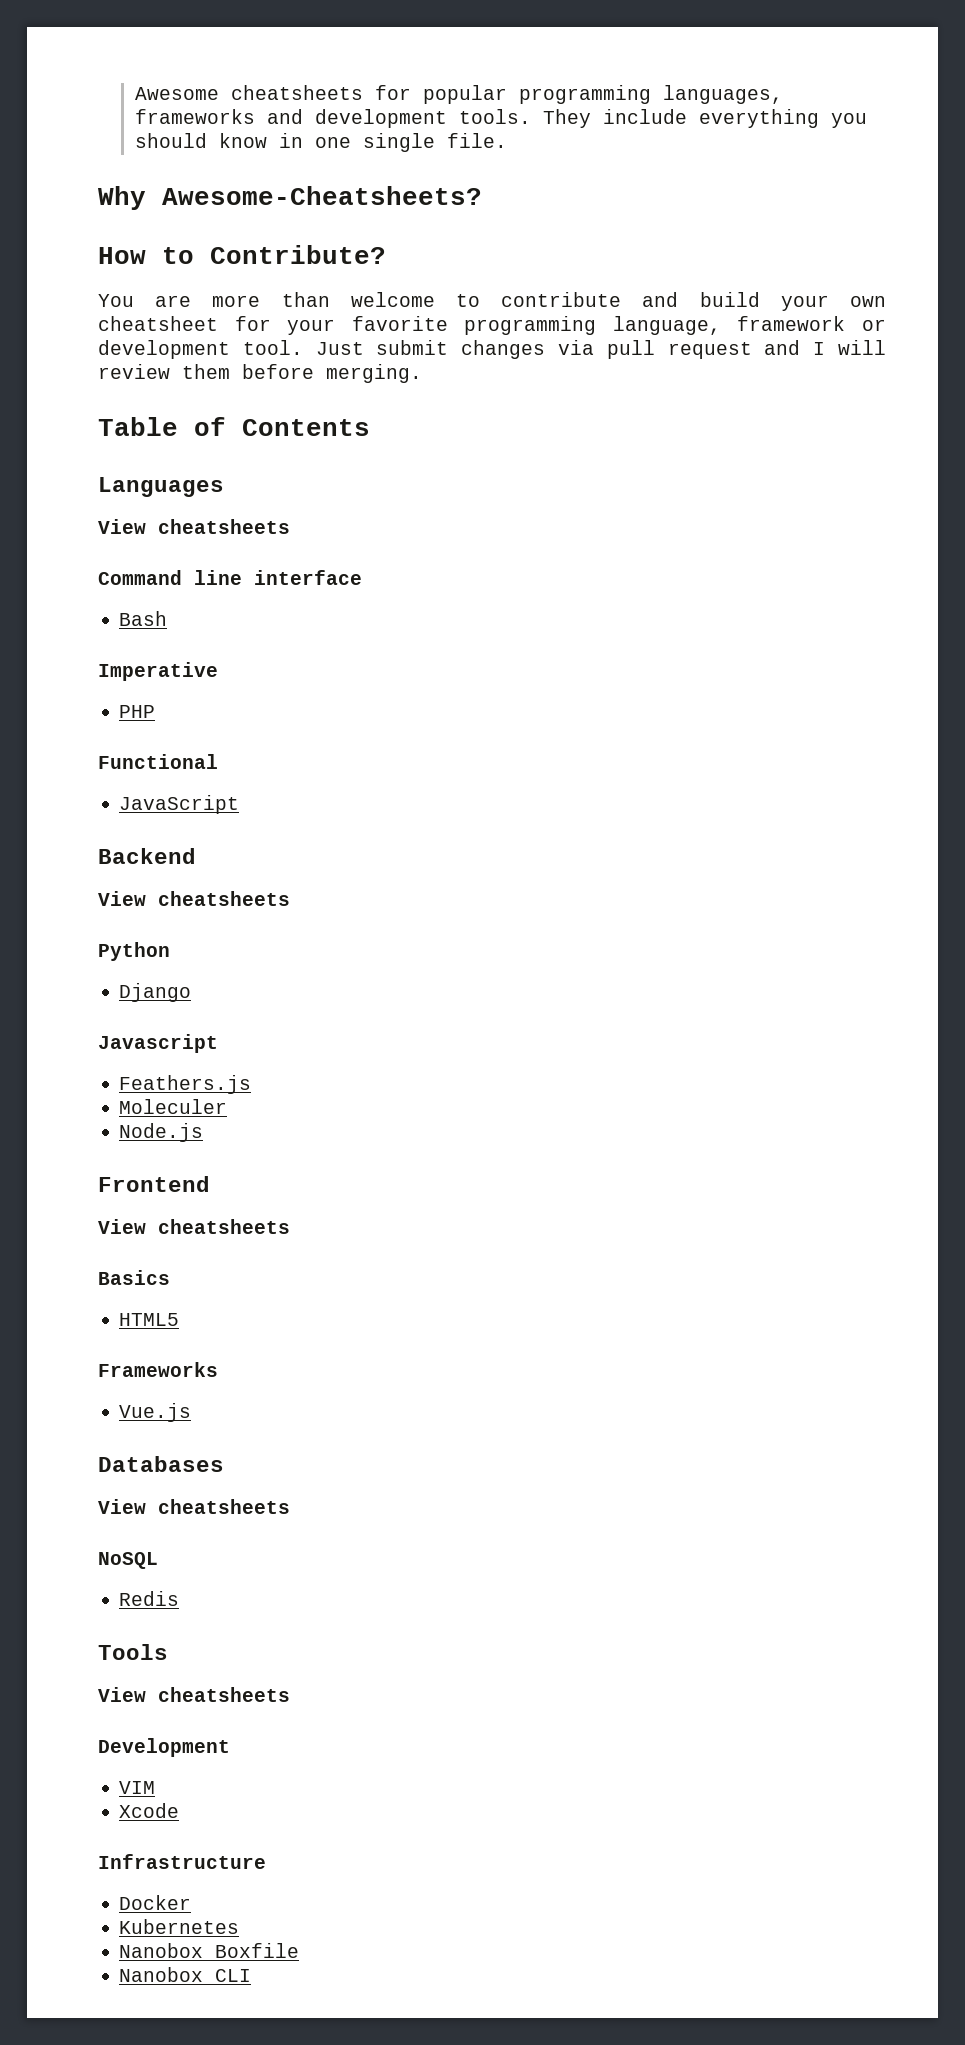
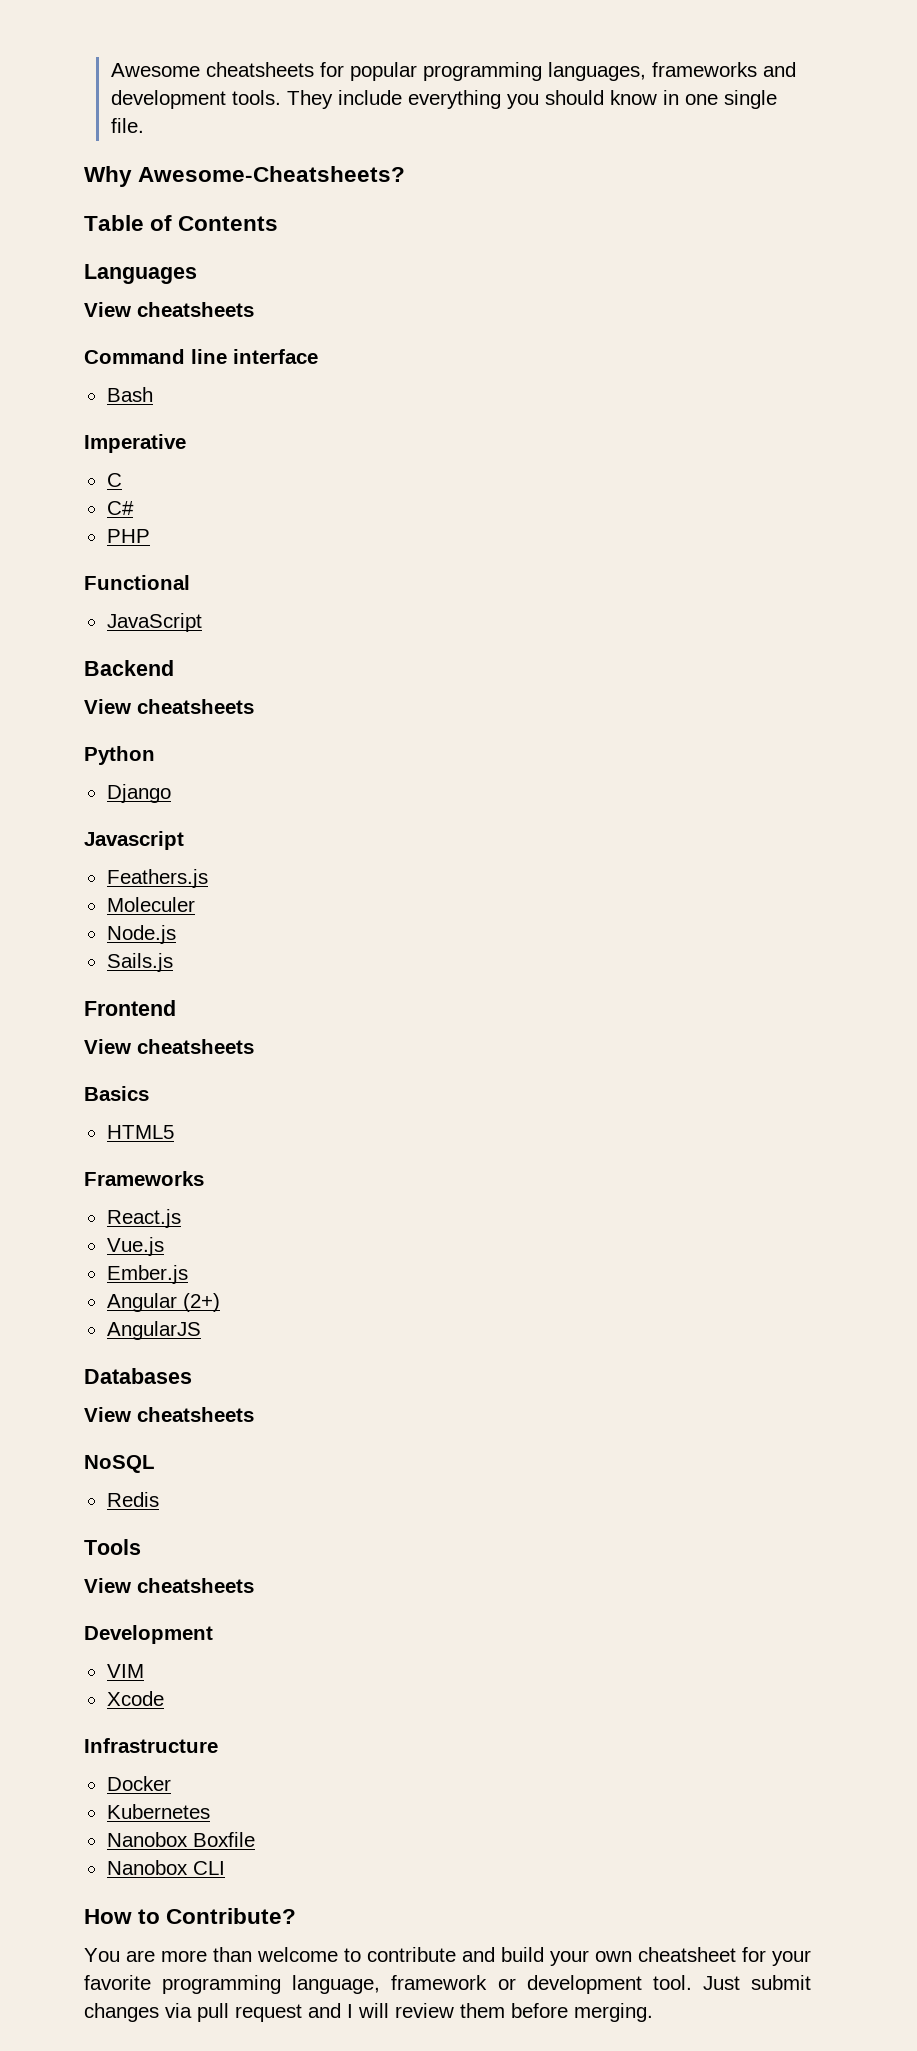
(482, 195) none -> [84,215,279,231] [84,264,197,284] [84,302,254,317] [84,349,318,364] [106,387,153,402] [84,434,186,453] [106,473,122,487] [106,501,134,515] [106,529,150,543] [84,575,190,590] [106,613,202,632] [84,660,174,676] [84,699,254,714] [84,746,155,765] [106,784,171,803] [84,831,184,850] [106,869,208,888] [106,897,195,912] [106,925,176,944] [106,953,173,972] [84,1000,176,1016] [84,1039,254,1054] [84,1086,149,1101] [106,1125,174,1139] [84,1171,204,1186] [106,1209,181,1228] [106,1237,164,1256] [106,1265,188,1284] [106,1293,220,1312] [106,1321,201,1340] [84,1368,192,1384] [84,1407,254,1422] [84,1455,155,1473] [106,1492,159,1507] [84,1539,141,1555] [84,1578,254,1593] [84,1625,213,1644] [106,1664,144,1678] [106,1691,164,1706] [84,1738,218,1753] [106,1776,171,1791] [106,1804,210,1819] [106,1832,255,1847] [106,1860,225,1875] // Table of Contents // Languages // View cheatsheets // Command line interface // Bash // Imperative // C // C# // PHP // Functional // JavaScript // Backend // View cheatsheets // Python // Django // Javascript // Feathers.js // Moleculer // Node.js // Sails.js // Frontend // View cheatsheets // Basics // HTML5 // Frameworks // React.js // Vue.js // Ember.js // Angular (2+) // AngularJS // Databases // View cheatsheets // NoSQL // Redis // Tools // View cheatsheets // Development // VIM // Xcode // Infrastructure // Docker // Kubernetes // Nanobox Boxfile // Nanobox CLI
[98,417,370,436] [98,477,224,497] [98,519,290,534] [98,570,362,585] [119,611,168,626] [98,662,218,681] [119,705,156,718] [98,754,218,769] [119,795,240,814] [98,848,196,864] [98,891,290,906] [98,942,170,961] [119,983,192,1002] [98,1034,218,1053] [119,1075,252,1094] [119,1099,228,1114] [119,1123,204,1142] [98,1176,210,1192] [98,1219,290,1234] [98,1270,170,1285] [119,1313,180,1326] [98,1362,218,1377] [119,1403,192,1422] [98,1456,224,1472] [98,1499,290,1514] [98,1552,158,1569] [119,1591,180,1606] [98,1644,168,1660] [98,1687,290,1702] [98,1738,230,1757] [119,1781,156,1794] [119,1803,180,1818] [98,1854,266,1869] [119,1895,192,1910] [119,1919,240,1934] [119,1943,300,1958] [119,1967,252,1982] // Table of Contents // Languages // View cheatsheets // Command line interface // Bash // Imperative // PHP // Functional // JavaScript // Backend // View cheatsheets // Python // Django // Javascript // Feathers.js // Moleculer // Node.js // Frontend // View cheatsheets // Basics // HTML5 // Frameworks // Vue.js // Databases // View cheatsheets // NoSQL // Redis // Tools // View cheatsheets // Development // VIM // Xcode // Infrastructure // Docker // Kubernetes // Nanobox Boxfile // Nanobox CLI -> (653, 2012) none

